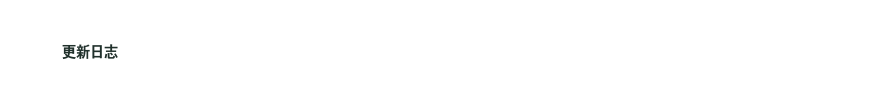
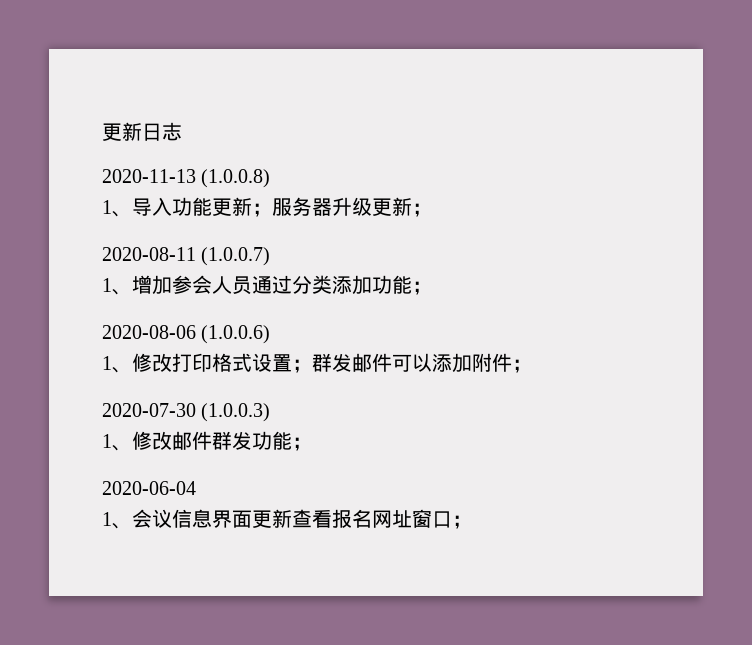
(118, 51) none -> [102,169,271,188] [102,197,432,217] [102,247,271,266] [102,275,432,295] [102,325,271,344] [102,353,532,373] [102,403,271,422] [102,431,312,451] [102,481,196,495] [102,509,472,529] // 2020-11-13 (1.0.0.8) // 1、导入功能更新；服务器升级更新； // 2020-08-11 (1.0.0.7) // 1、增加参会人员通过分类添加功能； // 2020-08-06 (1.0.0.6) // 1、修改打印格式设置；群发邮件可以添加附件； // 2020-07-30 (1.0.0.3) // 1、修改邮件群发功能； // 2020-06-04 // 1、会议信息界面更新查看报名网址窗口；

